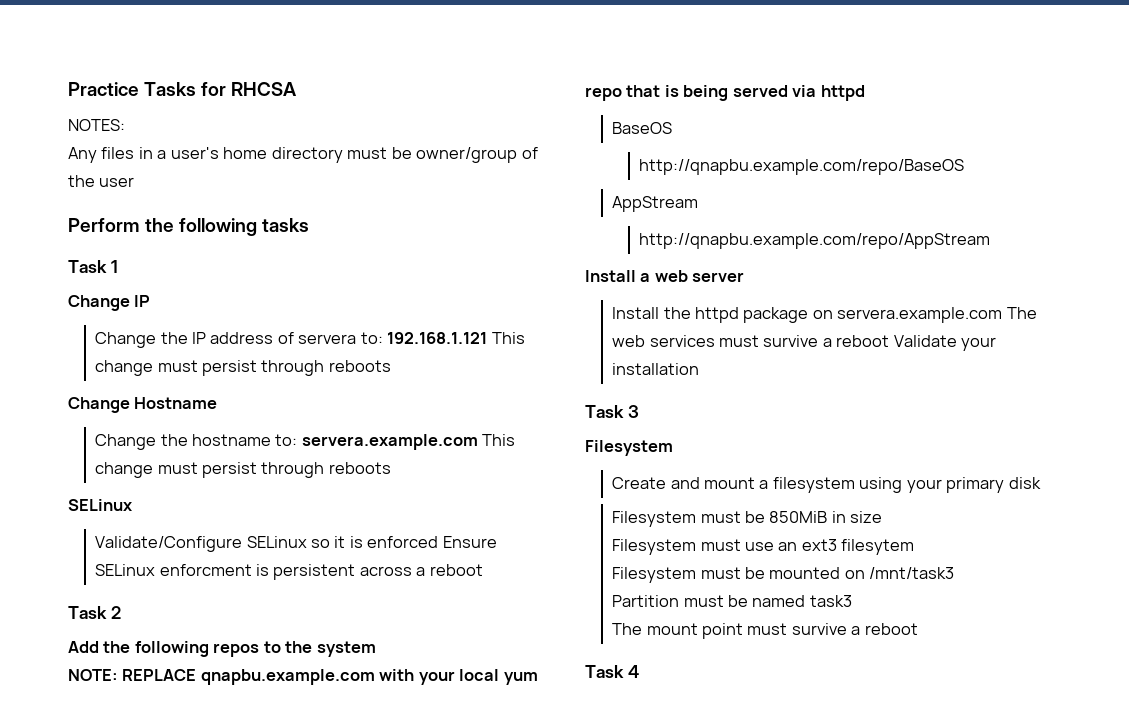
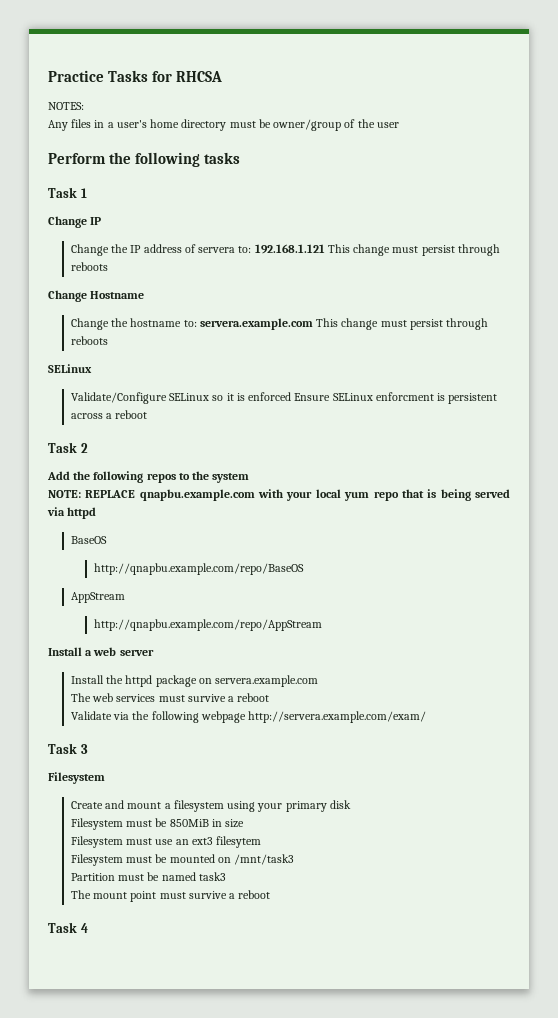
(1003, 315) none -> (319, 681) //
[893,335,997,351] [612,363,700,375] Validate your installation -> [70,711,427,723] // Validate via the following webpage http://servera.example.com/exam/

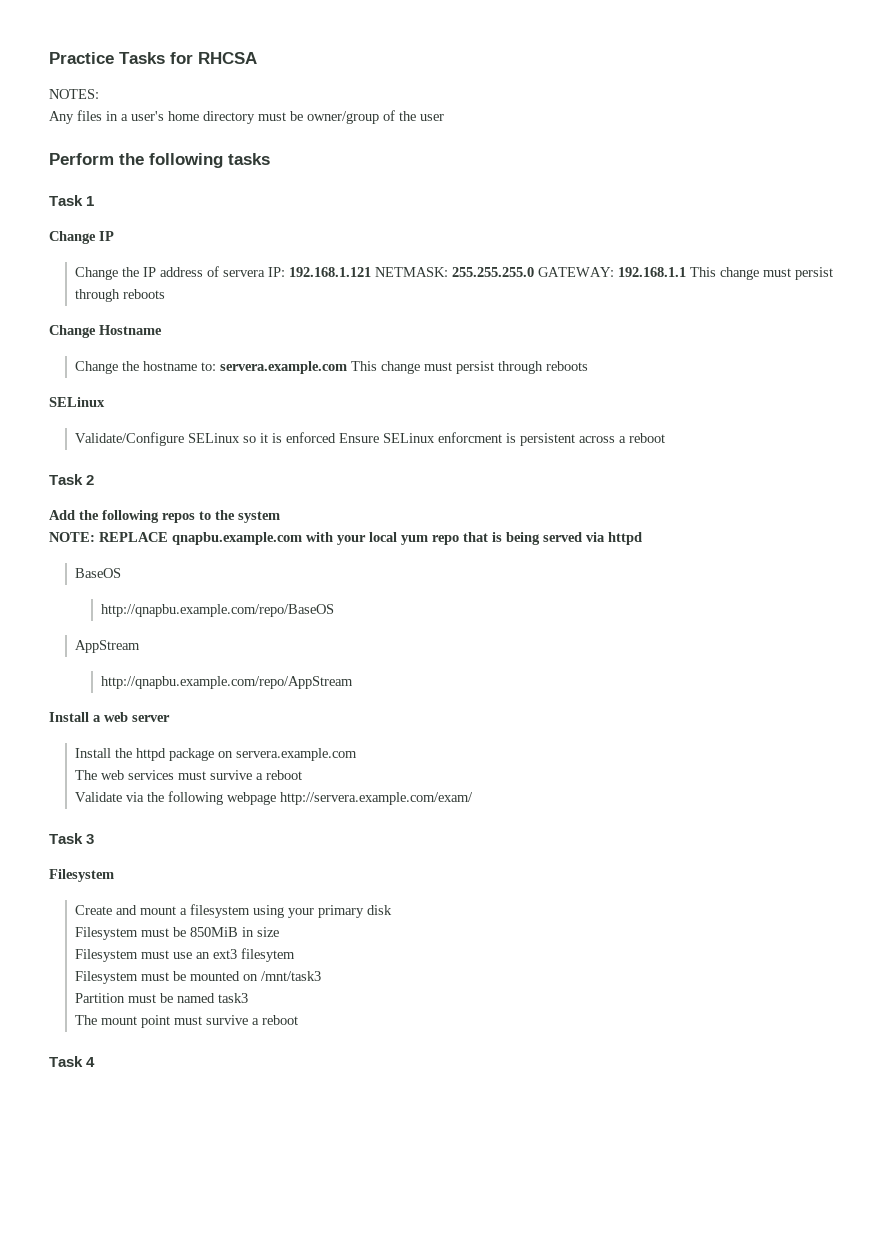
[238,244,325,254] to: 192.168.1.121 -> [267,267,686,277] IP: 192.168.1.121 NETMASK: 255.255.255.0 GATEWAY: 192.168.1.1

